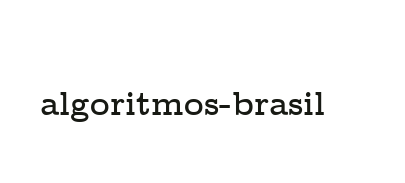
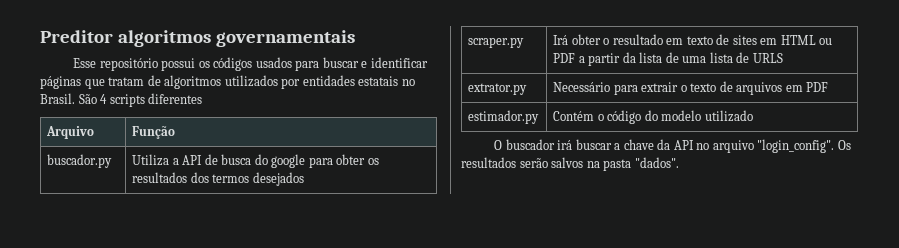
[40,92,325,122] algoritmos-brasil -> [40,30,355,47] [73,57,428,71] [40,75,415,89] [40,93,203,107] [46,126,95,139] [132,126,176,139] [47,154,113,168] [132,154,379,168] [132,172,304,186] [468,37,525,48] [553,34,833,45] [553,52,783,66] [468,83,528,95] [553,81,829,95] [468,110,540,124] [553,110,753,124] [494,139,851,153] [461,157,679,171] Preditor algoritmos governamentais // Esse repositório possui os códigos usados para buscar e identificar páginas que tratam de algoritmos utilizados por entidades estatais no Brasil. São 4 scripts diferentes // Arquivo | Função // buscador.py | Utiliza a API de busca do google para obter os resultados dos termos desejados // scraper.py | Irá obter o resultado em texto de sites em HTML ou PDF a partir da lista de uma lista de URLS // extrator.py | Necessário para extrair o texto de arquivos em PDF // estimador.py | Contém o código do modelo utilizado // O buscador irá buscar a chave da API no arquivo "login_config". Os resultados serão salvos na pasta "dados".

